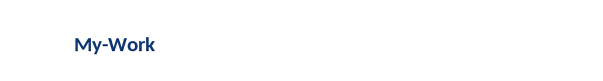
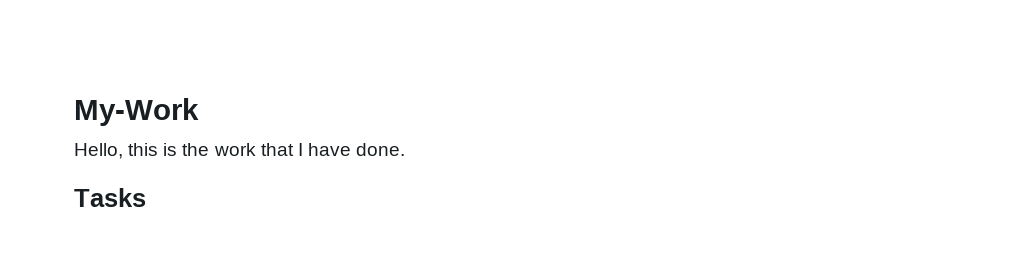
(156, 46) none -> [74,143,406,159] [74,188,146,207] // Hello, this is the work that I have done. // Tasks

